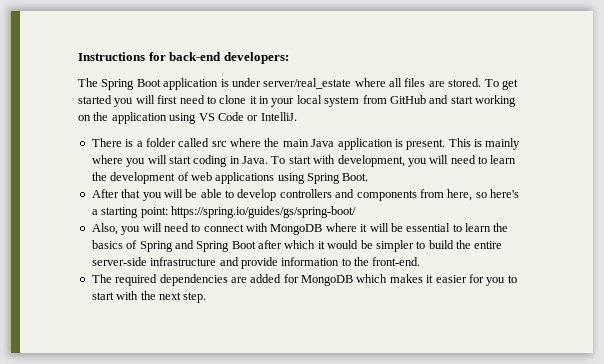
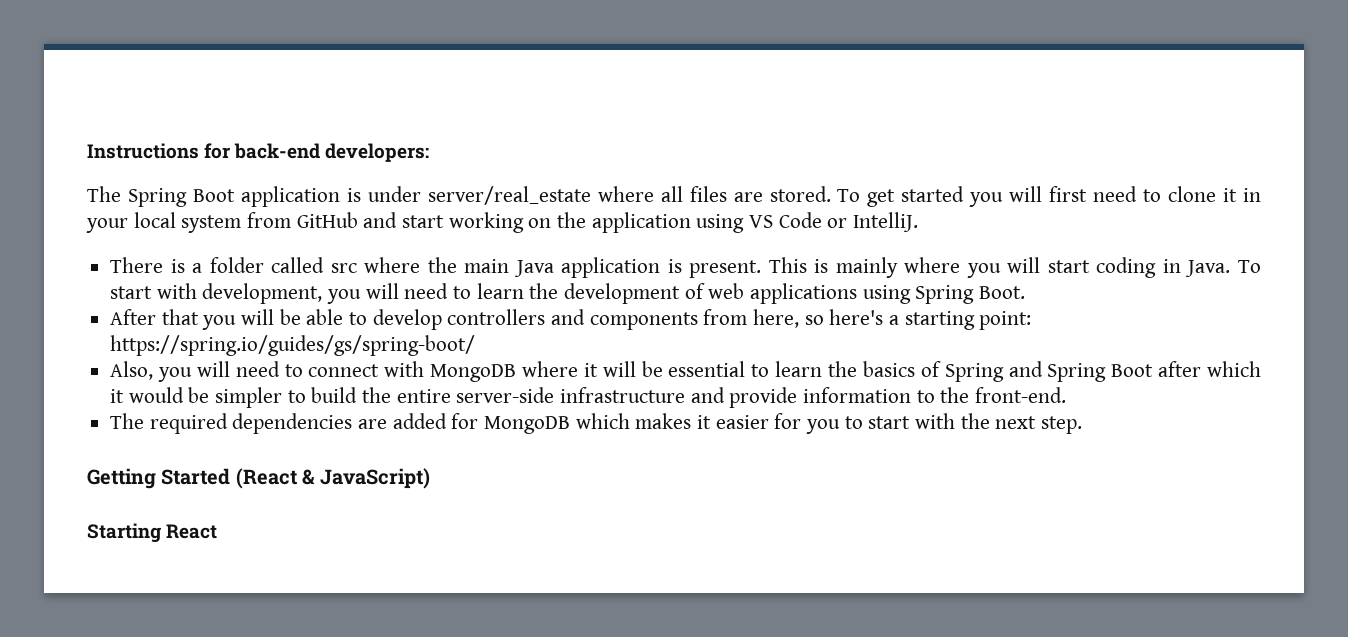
(207, 297) none -> [87,468,430,489] [87,523,218,543] // Getting Started (React & JavaScript) // Starting React

